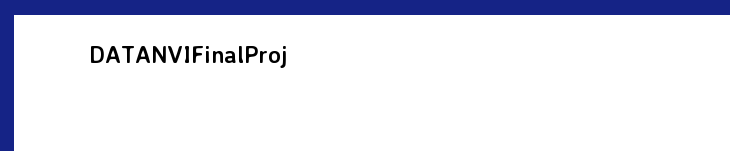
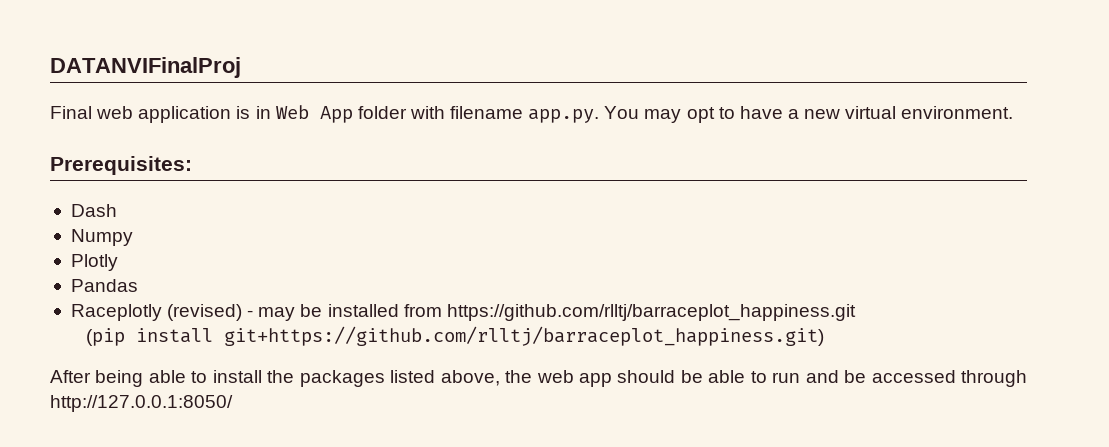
(287, 57) none -> [50,105,1014,123] [50,156,192,175] [70,204,117,217] [70,229,133,246] [70,254,118,271] [70,279,138,292] [70,304,856,321] [85,326,824,346] [50,370,1028,387] [50,395,233,412] // Final web application is in Web App folder with filename app.py. You may opt to have a new virtual environment. // Prerequisites: // Dash // Numpy // Plotly // Pandas // Raceplotly (revised) - may be installed from https://github.com/rlltj/barraceplot_happiness.git // (pip install git+https://github.com/rlltj/barraceplot_happiness.git) // After being able to install the packages listed above, the web app should be able to run and be accessed through http://127.0.0.1:8050/

